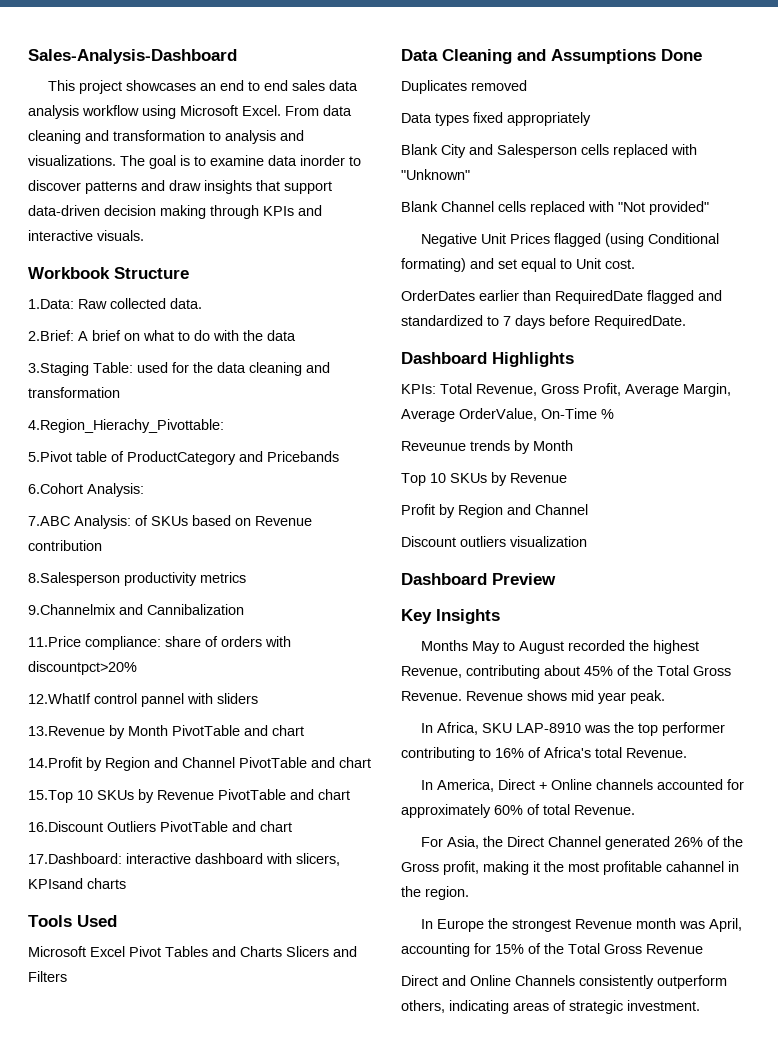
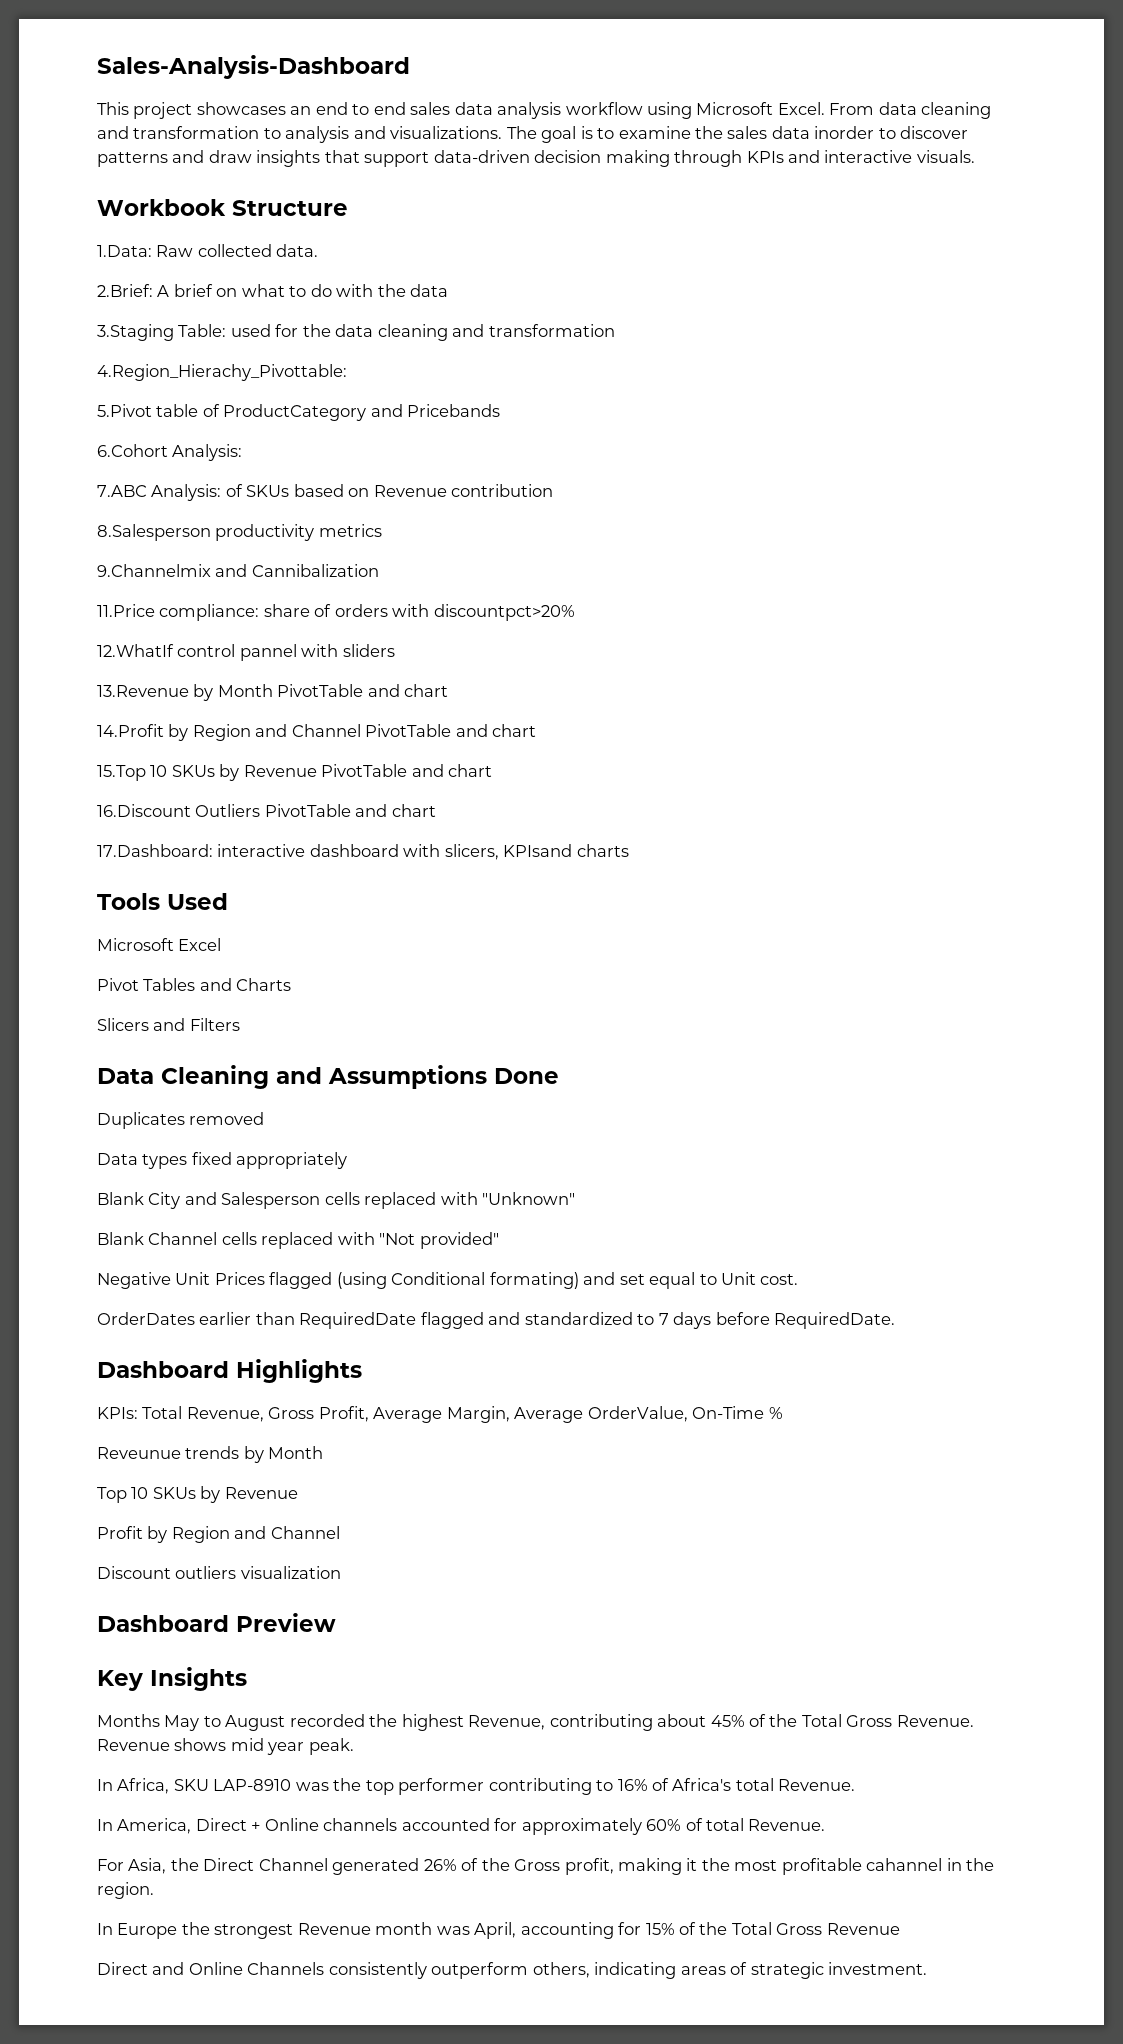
(264, 160) none -> [695,126,768,139] the sales
(125, 951) none -> (222, 944) //
(282, 951) none -> (292, 984) //

